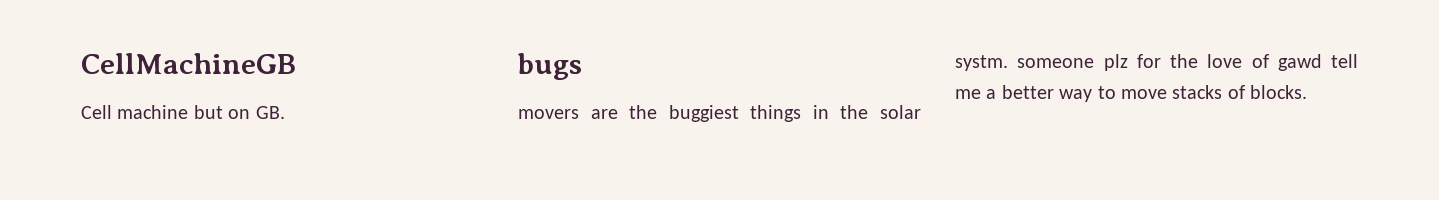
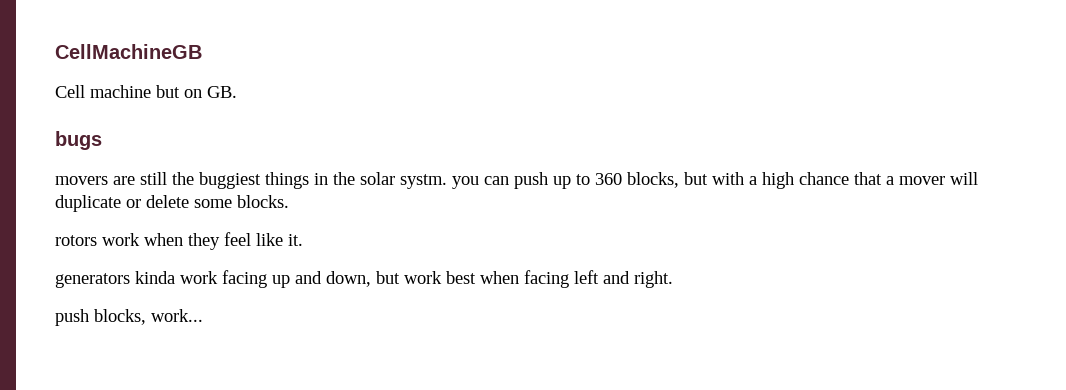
(618, 114) none -> [140,172,167,185] still
[1017,54,1358,71] [955,85,1308,102] someone plz for the love of gawd tell me a better way to move stacks of blocks. -> [452,172,978,189] [55,195,289,212] [55,232,303,250] [55,270,673,288] [55,309,203,326] you can push up to 360 blocks, but with a high chance that a mover will duplicate or delete some blocks. // rotors work when they feel like it. // generators kinda work facing up and down, but work best when facing left and right. // push blocks, work...

